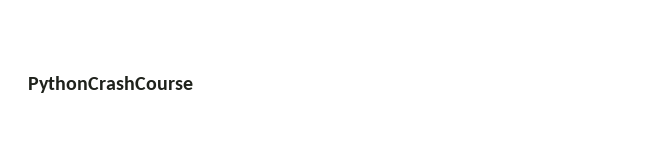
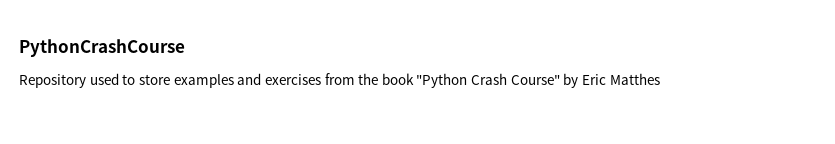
(193, 84) none -> [19,73,660,88] // Repository used to store examples and exercises from the book "Python Crash Course" by Eric Matthes

